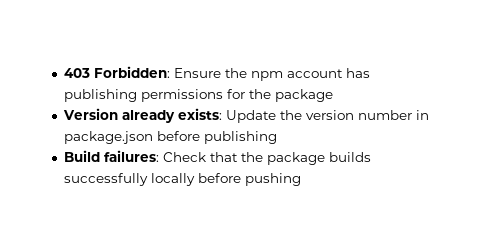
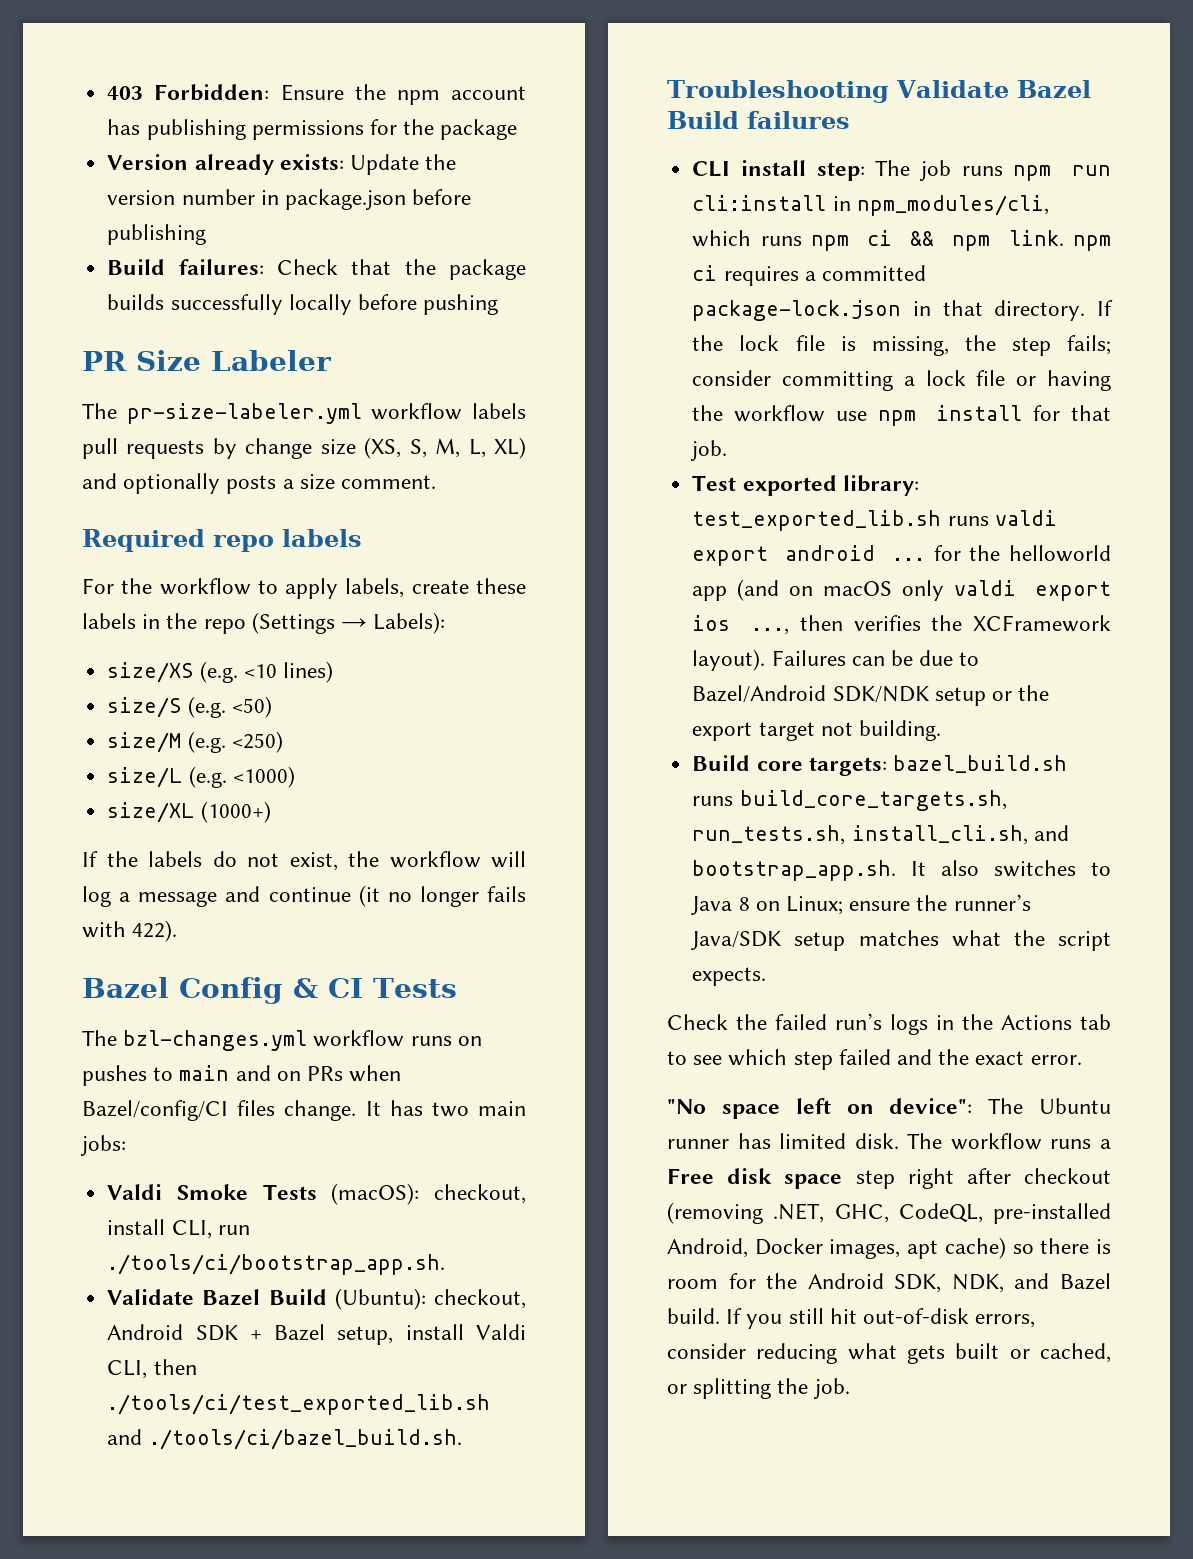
(301, 179) none -> [82,350,332,371] [82,403,526,424] [82,437,526,459] [82,473,437,494] [82,529,362,552] [82,578,526,599] [82,612,446,634] [107,661,333,683] [107,696,272,718] [107,731,283,753] [107,766,295,788] [107,801,271,823] [82,851,526,871] [82,885,526,907] [82,920,178,942] [82,977,457,1004] [82,1030,482,1051] [82,1065,402,1086] [82,1100,526,1121] [81,1135,126,1156] [107,1183,526,1205] [107,1219,250,1239] [107,1254,446,1275] [107,1288,526,1310] [107,1324,526,1345] [107,1359,197,1379] [107,1394,491,1415] [107,1429,462,1450] [667,80,1091,103] [667,111,850,129] [692,160,1111,181] [692,195,1049,216] [692,230,1111,251] [692,265,926,286] [692,300,1113,321] [692,335,1111,356] [692,370,1111,391] [692,405,1111,426] [691,440,728,461] [692,475,919,496] [692,510,1057,531] [692,545,1111,566] [692,579,1111,601] [692,615,1111,635] [692,649,980,671] [692,685,1050,706] [692,720,941,741] [692,755,1067,776] [692,790,1007,811] [692,825,1069,845] [692,860,1111,881] [691,894,1031,915] [691,930,1111,951] [692,967,767,986] [667,1013,1111,1035] [667,1049,1082,1070] [667,1098,1111,1119] [667,1133,1111,1150] [667,1168,1111,1189] [667,1202,1111,1224] [667,1237,1111,1259] [667,1273,1111,1293] [667,1308,1036,1329] [667,1343,1111,1364] [667,1378,850,1399] // PR Size Labeler // The pr-size-labeler.yml workflow labels pull requests by change size (XS, S, M, L, XL) and optionally posts a size comment. // Required repo labels // For the workflow to apply labels, create these labels in the repo (Settings → Labels): // size/XS (e.g. <10 lines) // size/S (e.g. <50) // size/M (e.g. <250) // size/L (e.g. <1000) // size/XL (1000+) // If the labels do not exist, the workflow will log a message and continue (it no longer fails with 422). // Bazel Config & CI Tests // The bzl-changes.yml workflow runs on pushes to main and on PRs when Bazel/config/CI files change. It has two main jobs: // Valdi Smoke Tests (macOS): checkout, install CLI, run ./tools/ci/bootstrap_app.sh. // Validate Bazel Build (Ubuntu): checkout, Android SDK + Bazel setup, install Valdi CLI, then ./tools/ci/test_exported_lib.sh and ./tools/ci/bazel_build.sh. // Troubleshooting Validate Bazel Build failures // CLI install step: The job runs npm run cli:install in npm_modules/cli, which runs npm ci && npm link. npm ci requires a committed package-lock.json in that directory. If the lock file is missing, the step fails; consider committing a lock file or having the workflow use npm install for that job. // Test exported library: test_exported_lib.sh runs valdi export android ... for the helloworld app (and on macOS only valdi export ios ..., then verifies the XCFramework layout). Failures can be due to Bazel/Android SDK/NDK setup or the export target not building. // Build core targets: bazel_build.sh runs build_core_targets.sh, run_tests.sh, install_cli.sh, and bootstrap_app.sh. It also switches to Java 8 on Linux; ensure the runner’s Java/SDK setup matches what the script expects. // Check the failed run’s logs in the Actions tab to see which step failed and the exact error. // "No space left on device": The Ubuntu runner has limited disk. The workflow runs a Free disk space step right after checkout (removing .NET, GHC, CodeQL, pre-installed Android, Docker images, apt cache) so there is room for the Android SDK, NDK, and Bazel build. If you still hit out-of-disk errors, consider reducing what gets built or cached, or splitting the job.

